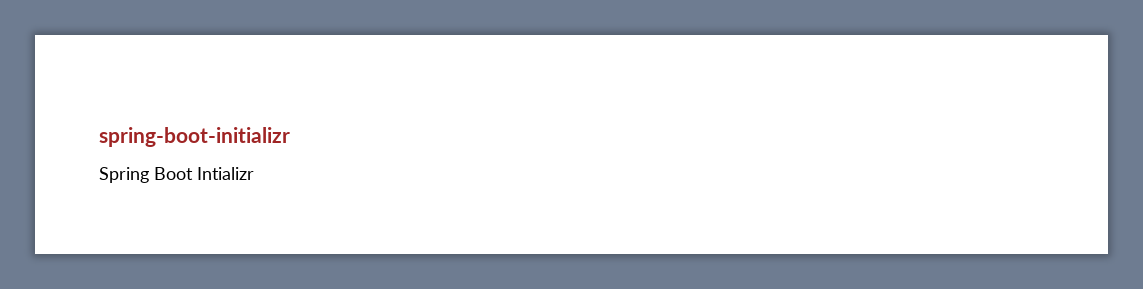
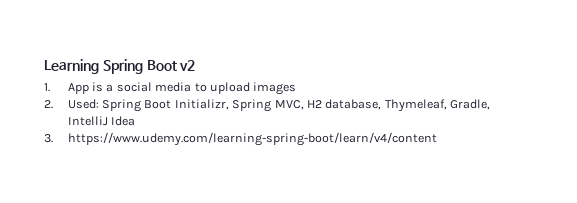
[99,127,290,147] [99,167,254,183] spring-boot-initializr // Spring Boot Intializr -> [44,59,196,74] [44,82,297,95] [44,99,491,112] [67,116,136,126] [44,132,437,146] Learning Spring Boot v2 // 1. App is a social media to upload images // 2. Used: Spring Boot Initializr, Spring MVC, H2 database, Thymeleaf, Gradle, IntelliJ Idea // 3. https://www.udemy.com/learning-spring-boot/learn/v4/content

